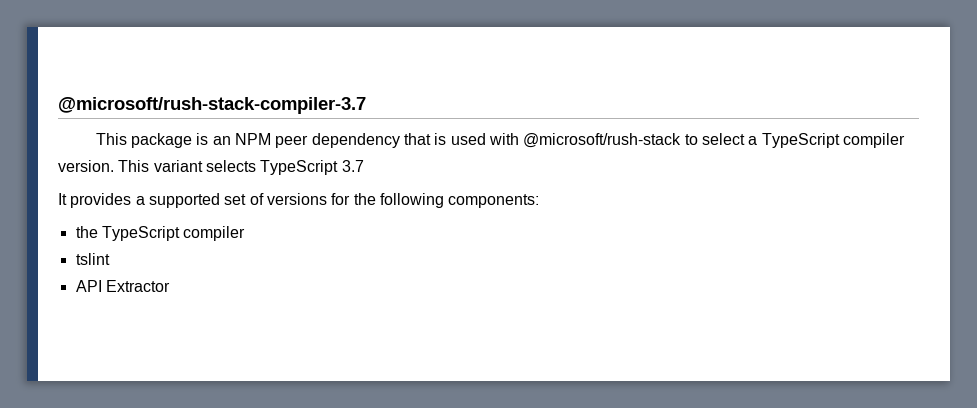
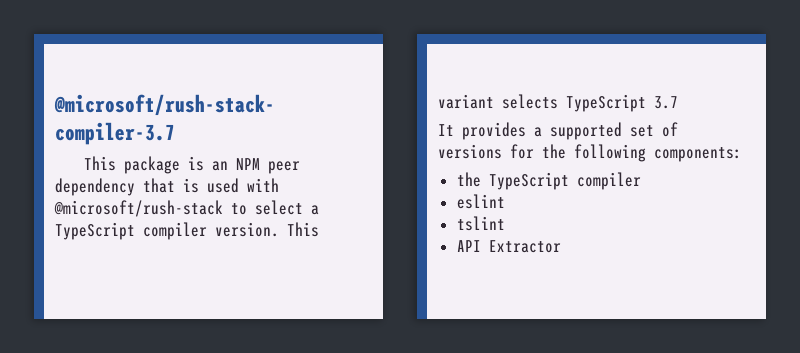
(246, 233) none -> [456,194,505,209] // eslint

